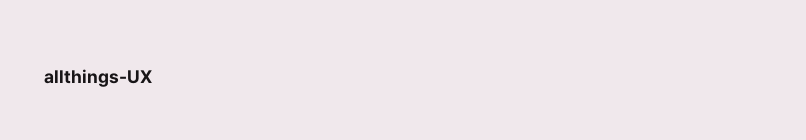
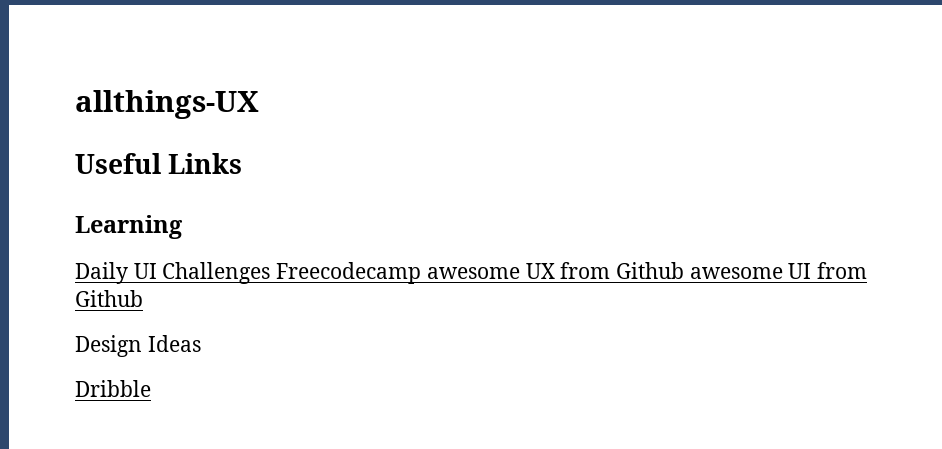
(152, 78) none -> [75,153,243,174] [75,215,183,239] [75,262,868,284] [75,290,143,307] [75,335,201,357] [75,380,151,397] // Useful Links // Learning // Daily UI Challenges Freecodecamp awesome UX from Github awesome UI from Github // Design Ideas // Dribble

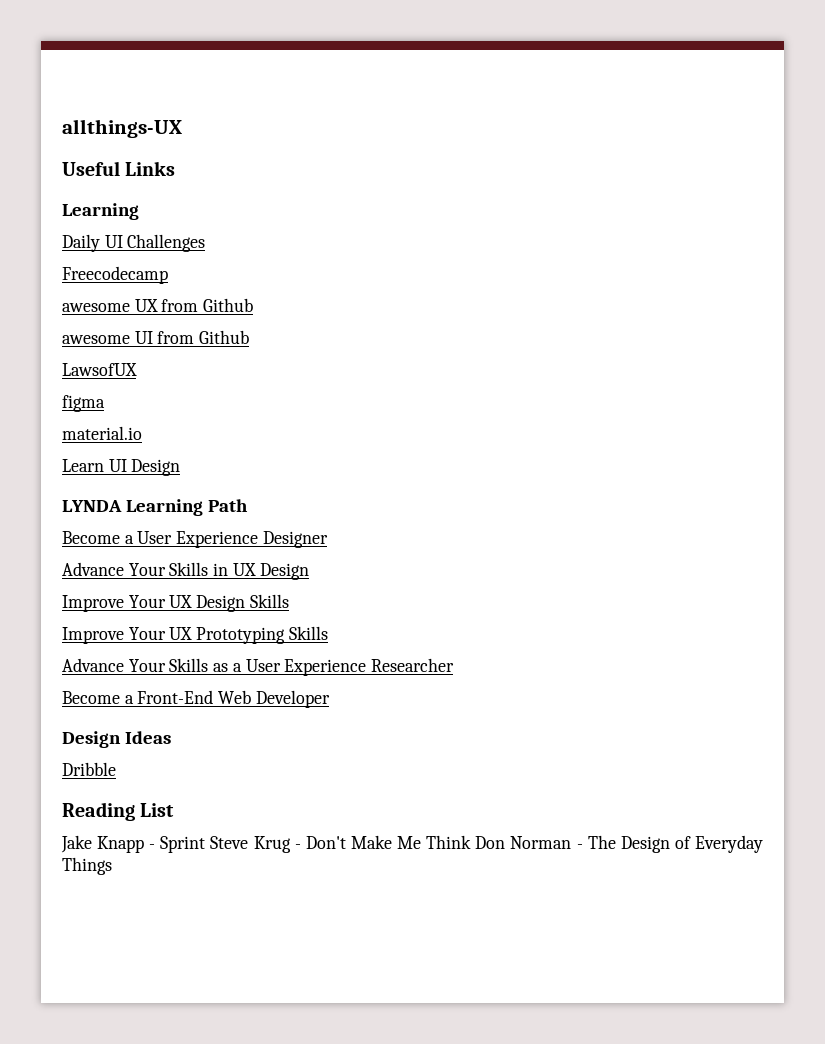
(271, 273) none -> (206, 243) //
(422, 273) none -> (168, 275) //
(684, 270) none -> (254, 305) //
[75,335,201,357] [75,380,151,397] Design Ideas // Dribble -> [62,363,137,376] [62,395,105,412] [62,426,142,440] [62,459,181,476] [62,499,248,516] [62,531,328,548] [62,562,309,580] [62,594,289,612] [62,626,328,644] [62,658,455,676] [62,690,330,708] [62,731,171,748] [62,762,116,776] [62,802,175,821] [61,835,764,853] [62,857,112,875] LawsofUX // figma // material.io // Learn UI Design // LYNDA Learning Path // Become a User Experience Designer // Advance Your Skills in UX Design // Improve Your UX Design Skills // Improve Your UX Prototyping Skills // Advance Your Skills as a User Experience Researcher // Become a Front-End Web Developer // Design Ideas // Dribble // Reading List // Jake Knapp - Sprint Steve Krug - Don't Make Me Think Don Norman - The Design of Everyday Things

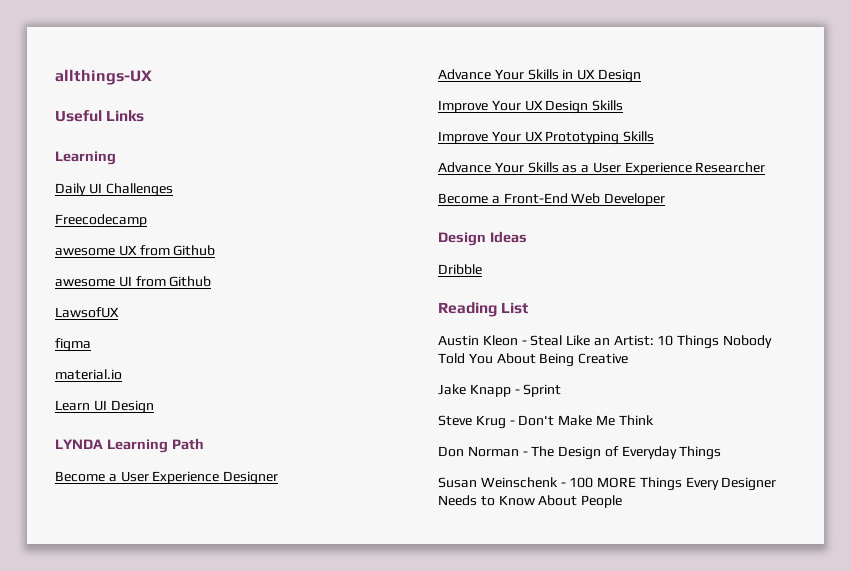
(175, 810) none -> [438,335,773,349] [438,353,629,367] // Austin Kleon - Steal Like an Artist: 10 Things Nobody Told You About Being Creative
(206, 844) none -> (562, 390) //
(472, 842) none -> (654, 420) //
(112, 866) none -> [438,477,777,491] [438,495,623,508] // Susan Weinschenk - 100 MORE Things Every Designer Needs to Know About People

